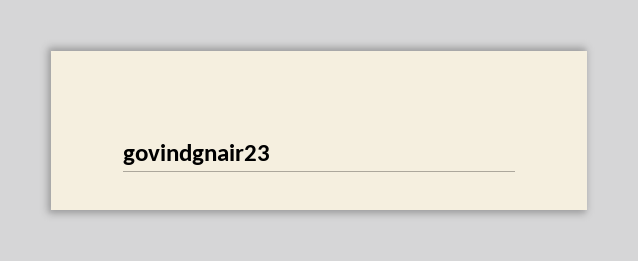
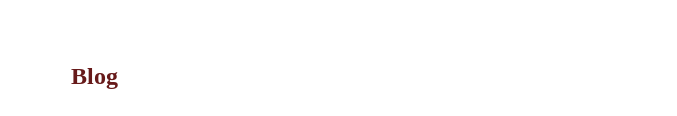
[123,144,270,165] govindgnair23 -> [71,68,118,89] Blog

